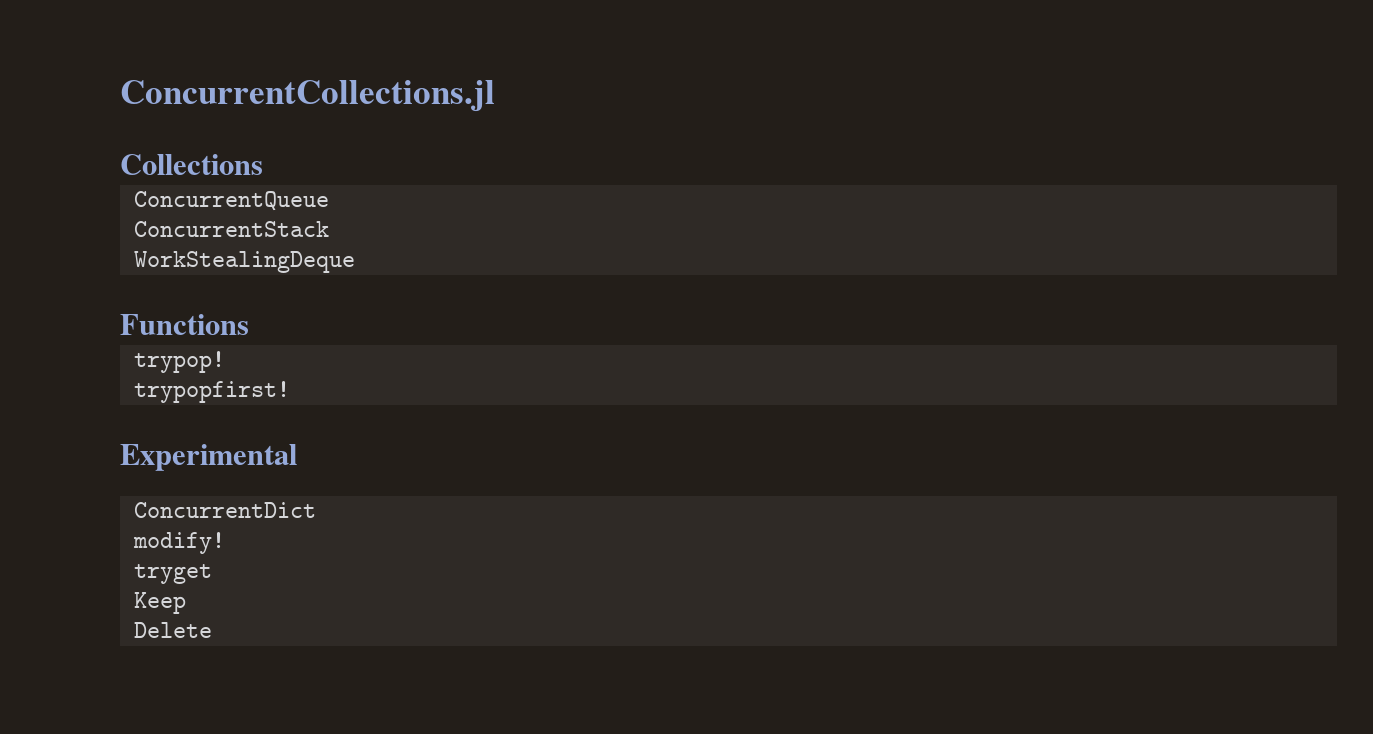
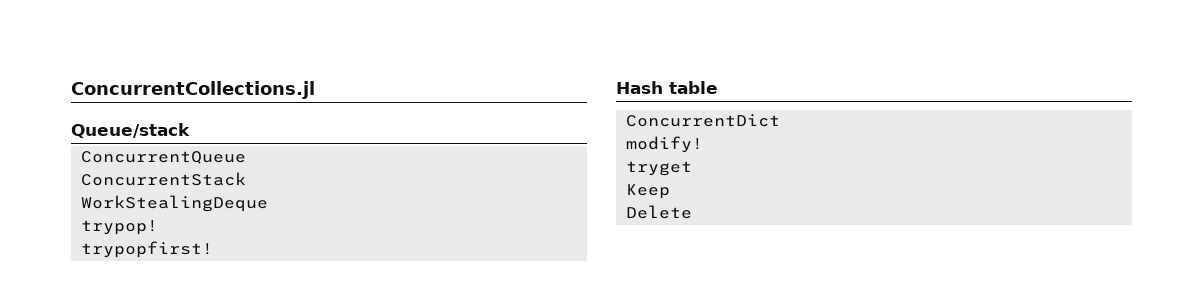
[120,154,263,175] Collections -> [71,123,190,138] Queue/stack
[120,314,249,335] // Functions -> (268, 203) none
[120,444,297,471] Experimental -> [616,81,718,94] Hash table

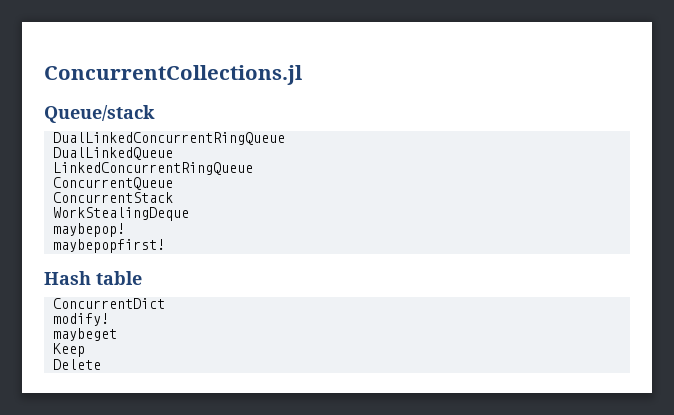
(190, 130) none -> [52,132,285,145] [52,147,173,160] [52,162,253,175] // DualLinkedConcurrentRingQueue // DualLinkedQueue // LinkedConcurrentRingQueue
[80,220,158,235] [80,241,213,258] trypop! // trypopfirst! -> [52,223,125,237] [52,239,165,253] maybepop! // maybepopfirst!
[625,161,692,176] tryget -> [52,328,117,341] maybeget

